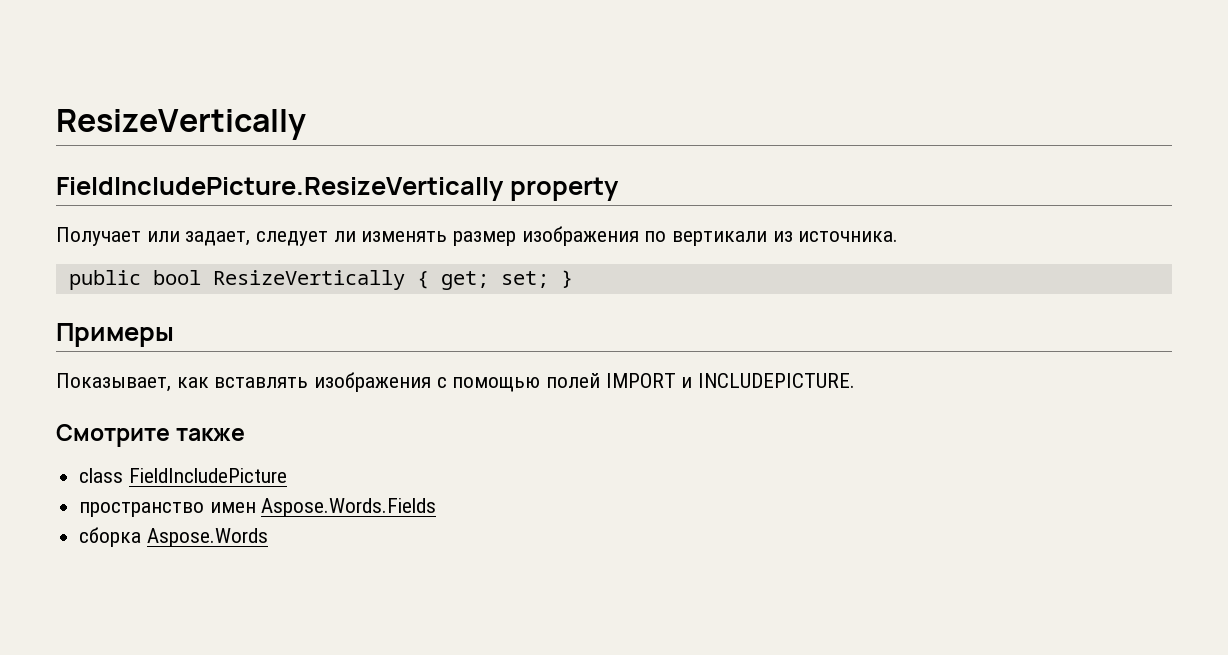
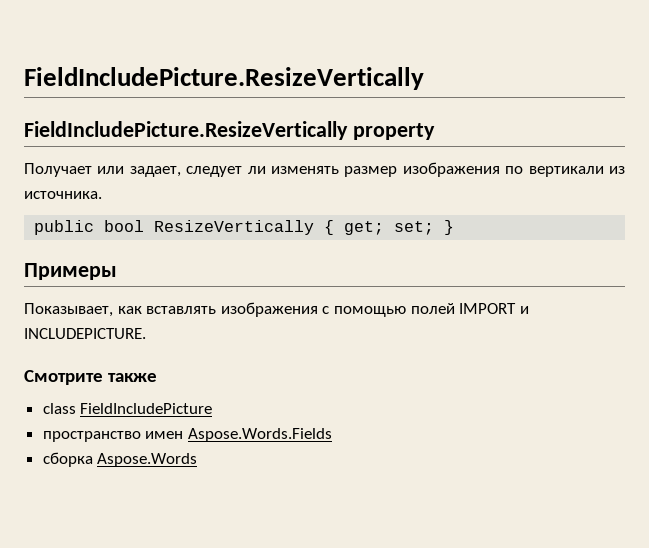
[56,109,306,140] ResizeVertically -> [24,67,424,90] FieldIncludePicture.ResizeVertically

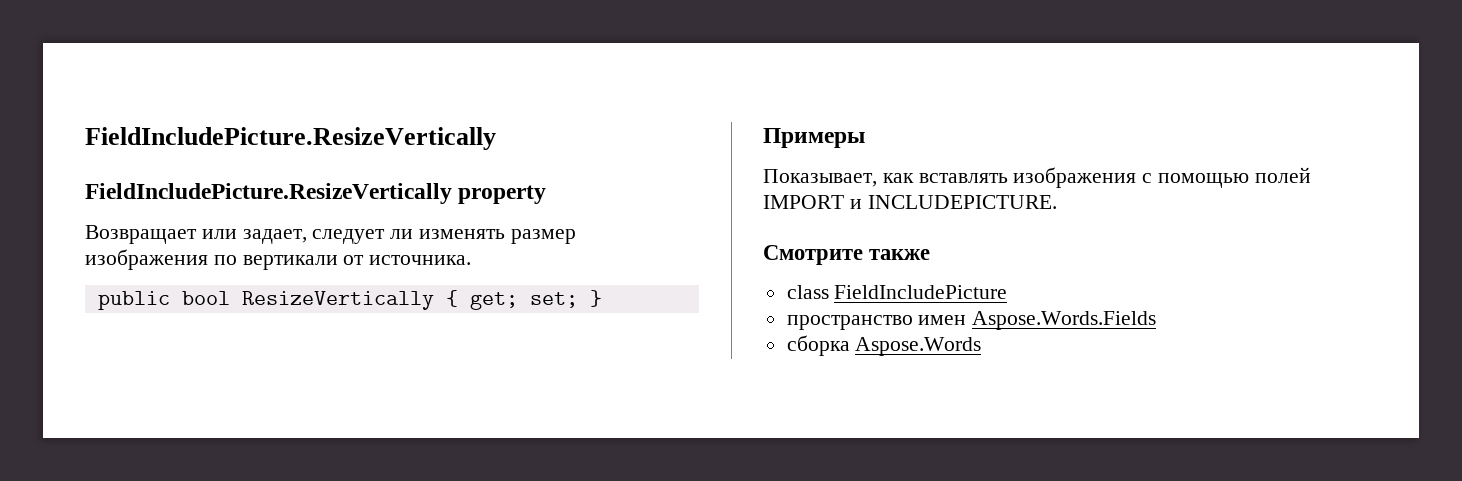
[24,163,92,177] Получает -> [85,225,197,244] Возвращает
[608,166,625,174] из -> [343,255,365,265] от

